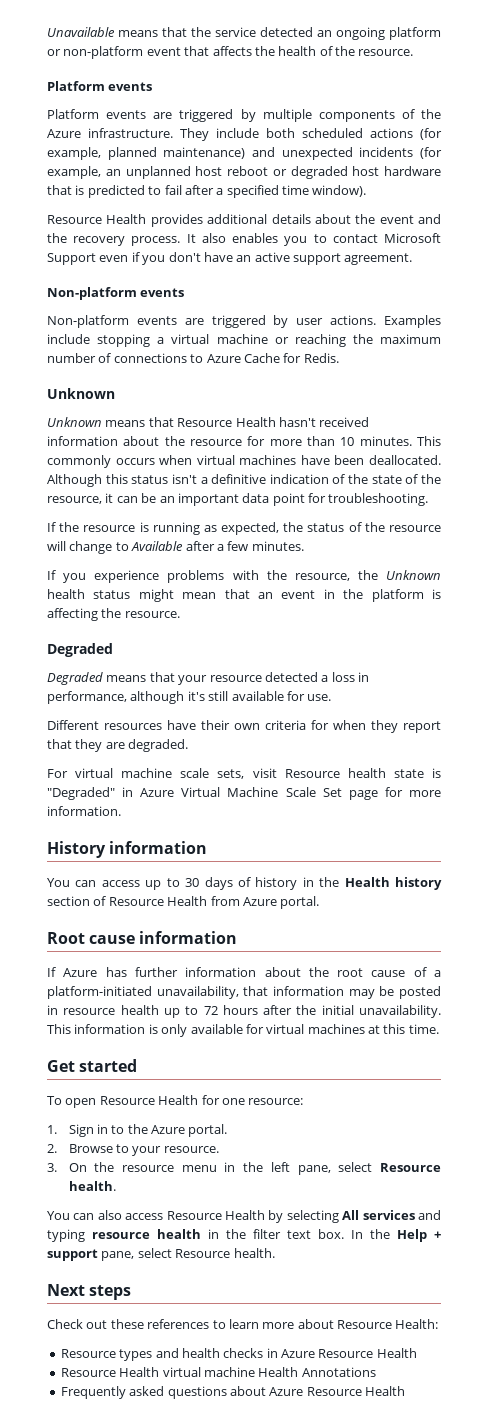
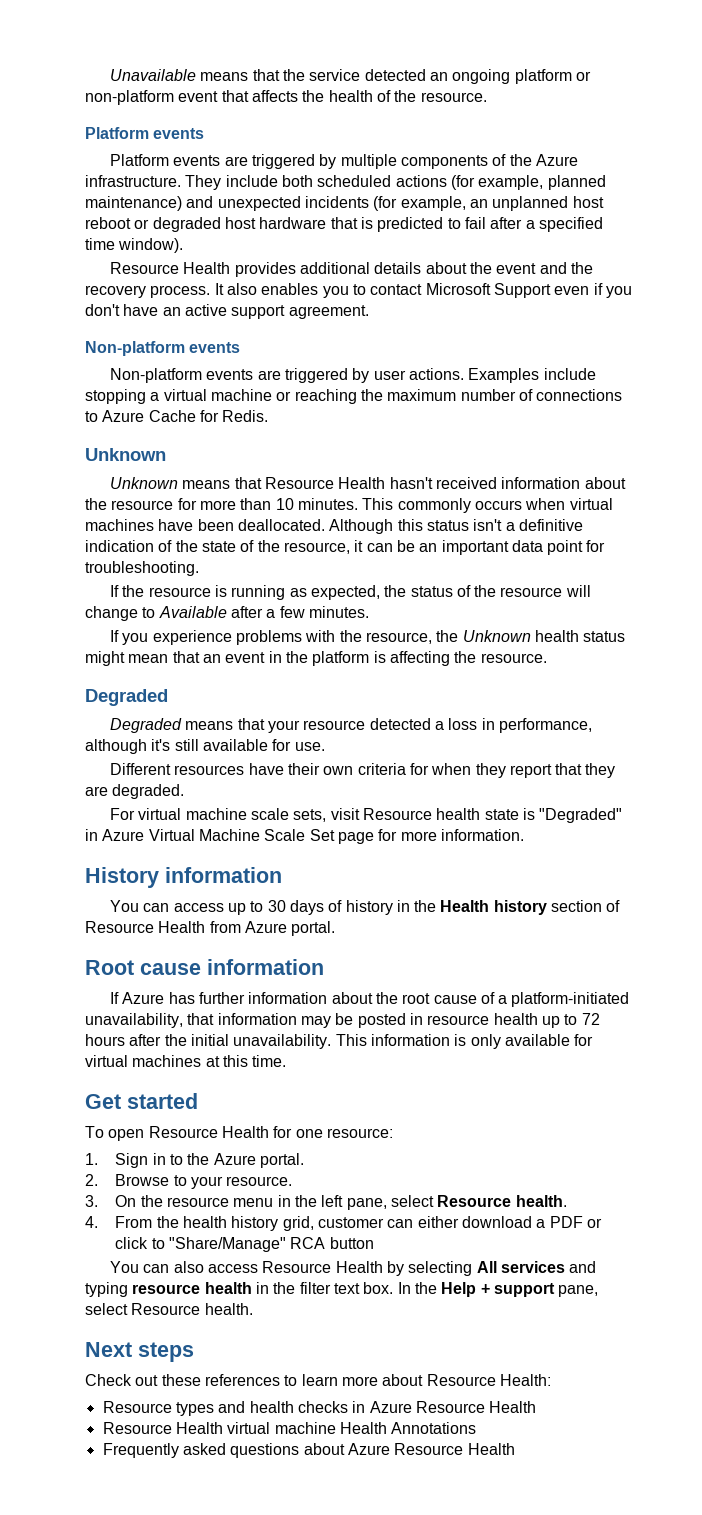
(116, 1186) none -> [85,1216,602,1231] [115,1237,374,1252] // 4. From the health history grid, customer can either download a PDF or click to "Share/Manage" RCA button

